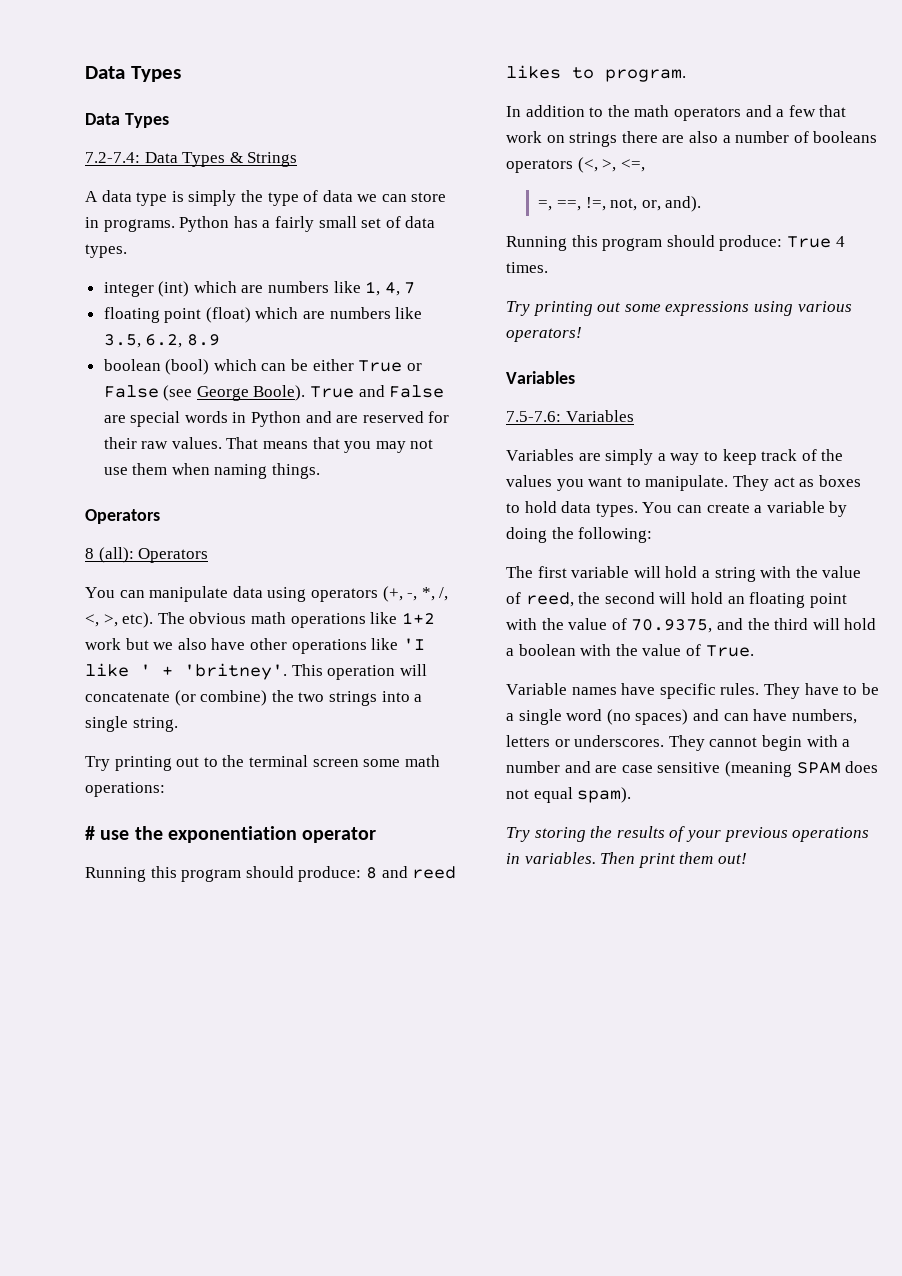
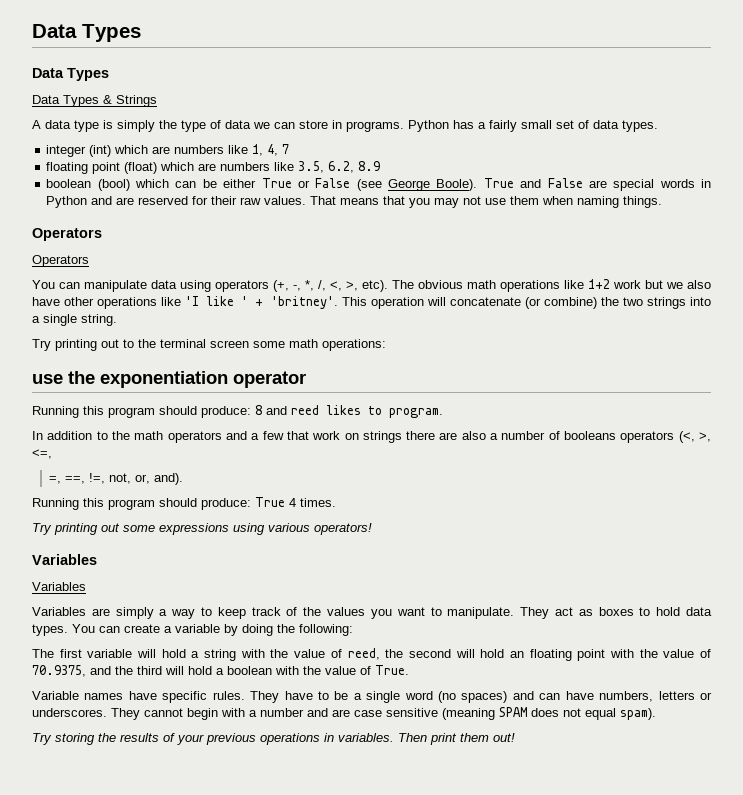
[85,152,140,163] 7.2-7.4: -> (109, 74) none
[85,547,134,563] 8 (all): -> (102, 234) none
[85,826,95,840] # -> (386, 345) none
[506,411,561,422] 7.5-7.6: -> (97, 559) none

